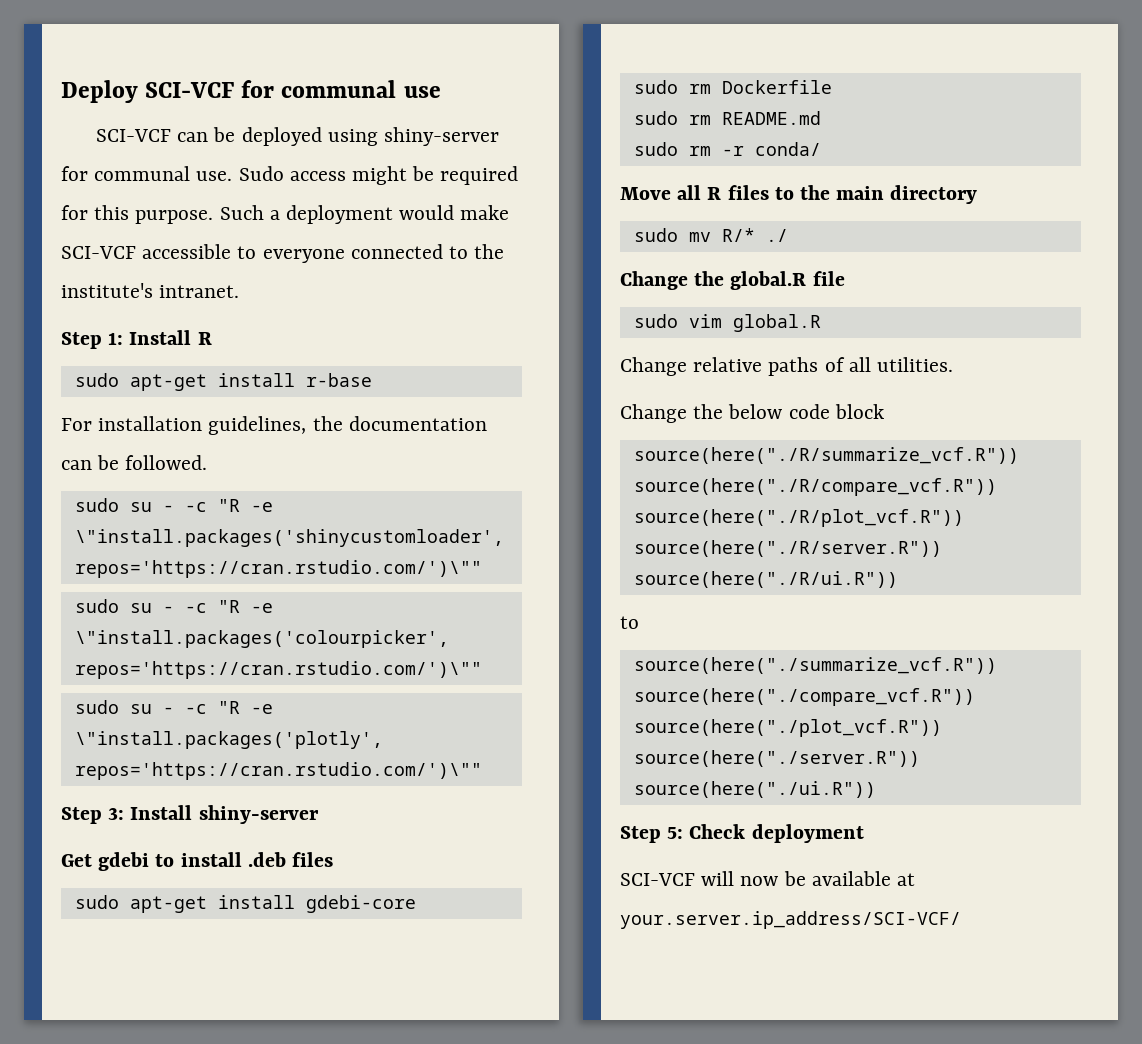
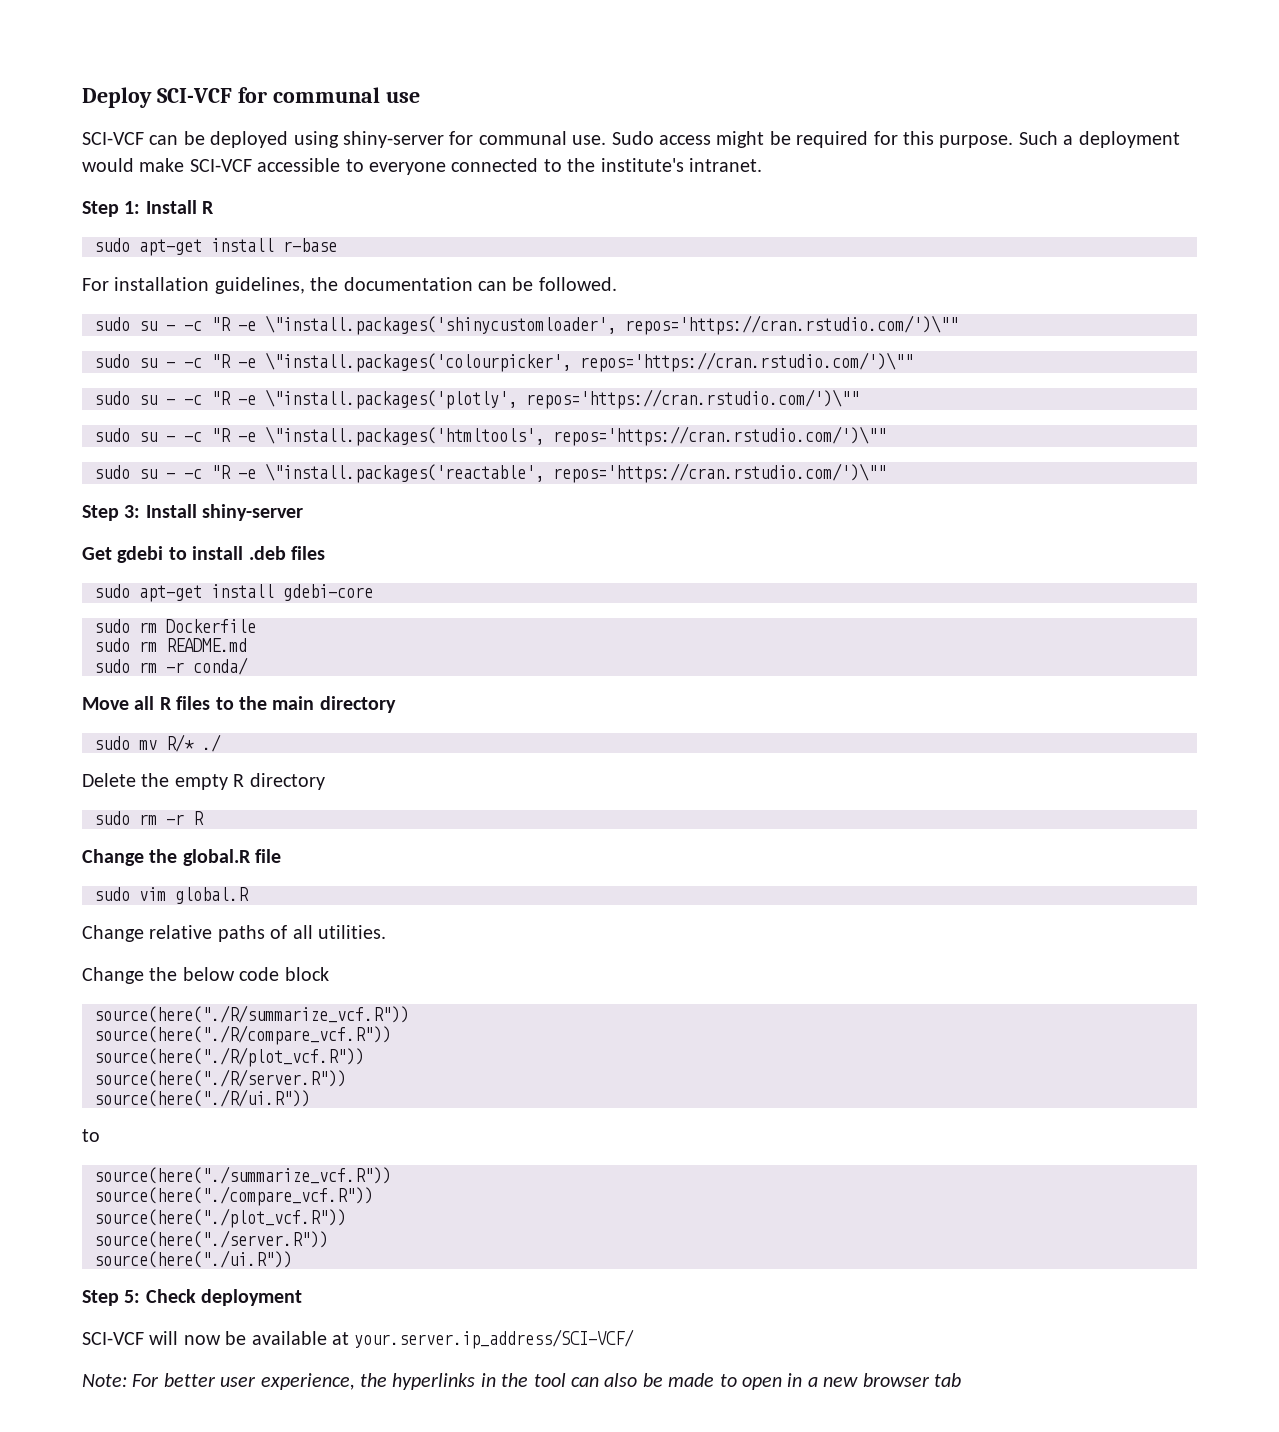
(482, 771) none -> [94,426,886,446] [94,463,886,483] // sudo su - -c "R -e \"install.packages('htmltools', repos='https://cran.rstudio.com/')\"" // sudo su - -c "R -e \"install.packages('reactable', repos='https://cran.rstudio.com/')\""
(788, 235) none -> [82,773,325,790] [94,811,204,825] // Delete the empty R directory // sudo rm -r R
(961, 920) none -> [82,1373,961,1390] // Note: For better user experience, the hyperlinks in the tool can also be made to open in a new browser tab

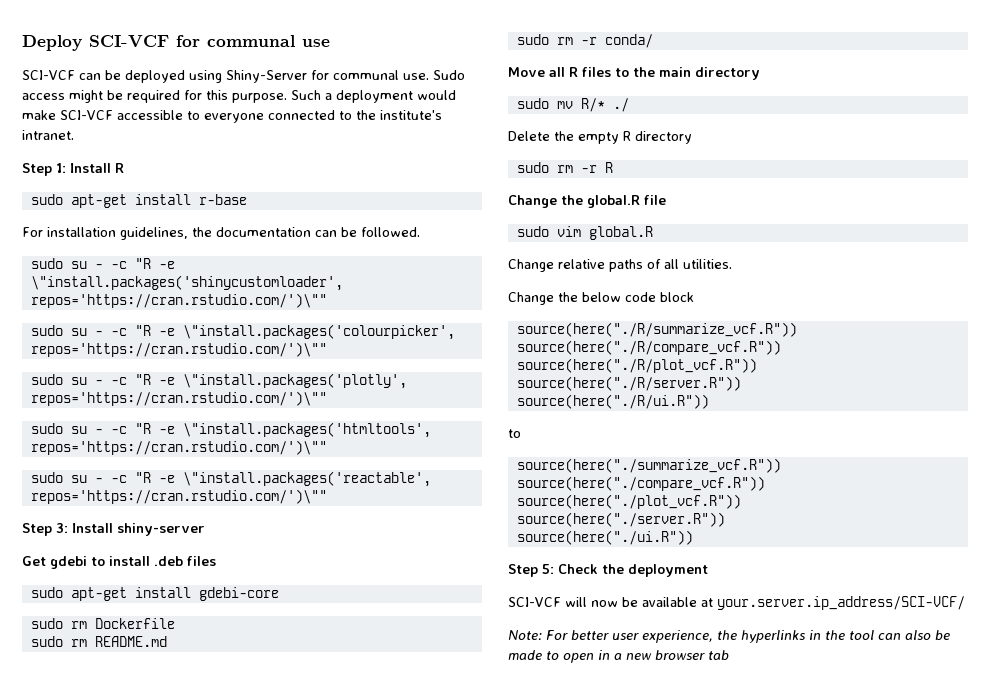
[343,131,444,148] shiny-server -> [226,70,307,83] Shiny-Server
(196, 1296) none -> [602,564,624,574] the

